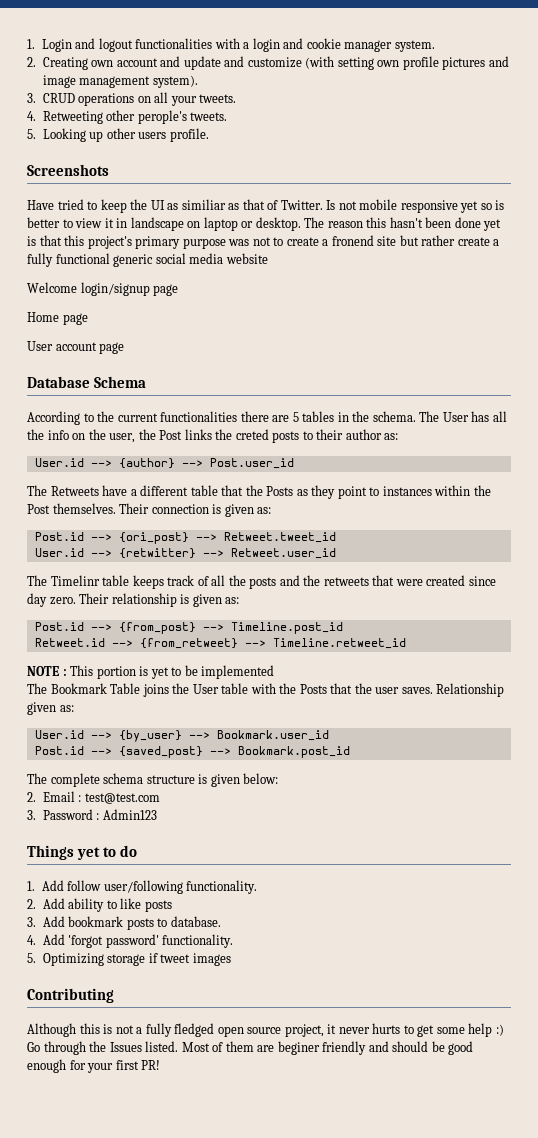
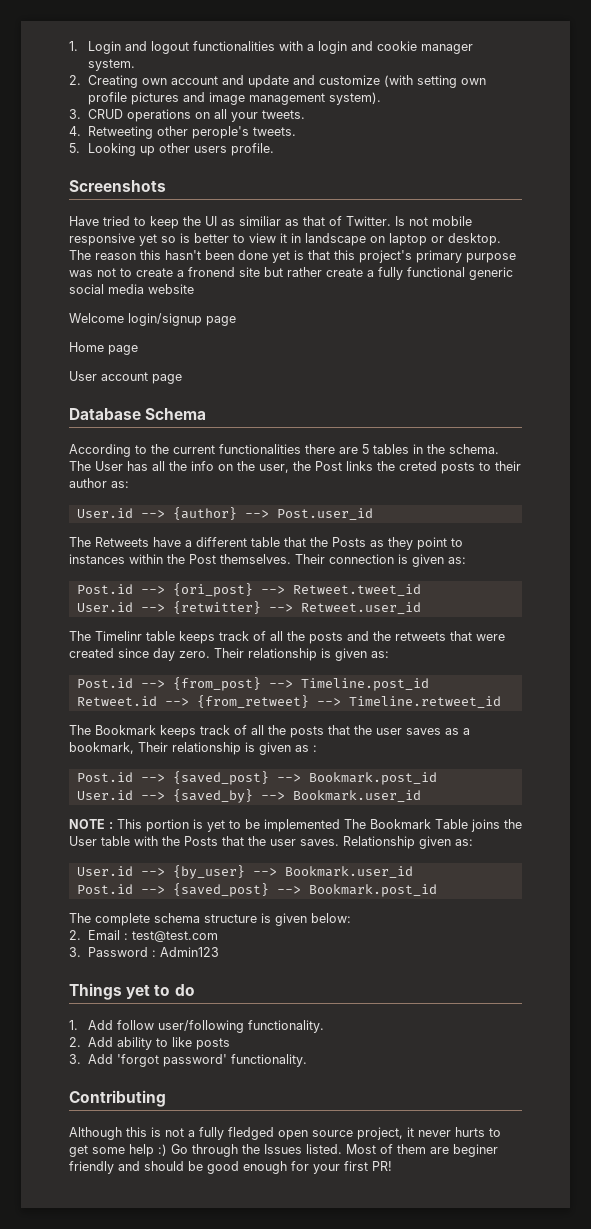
(406, 643) none -> [69,725,470,738] [69,742,317,755] [76,771,437,785] [76,789,421,803] // The Bookmark keeps track of all the posts that the user saves as a bookmark, Their relationship is given as : // Post.id --> {saved_post} --> Bookmark.post_id // User.id --> {saved_by} --> Bookmark.user_id
(275, 672) // -> (340, 825) none
[68,916,221,930] [27,934,234,948] [27,953,231,966] bookmark posts to database. // 4. Add 'forgot password' functionality. // 5. Optimizing storage if tweet images -> [117,1054,308,1067] 'forgot password' functionality.

